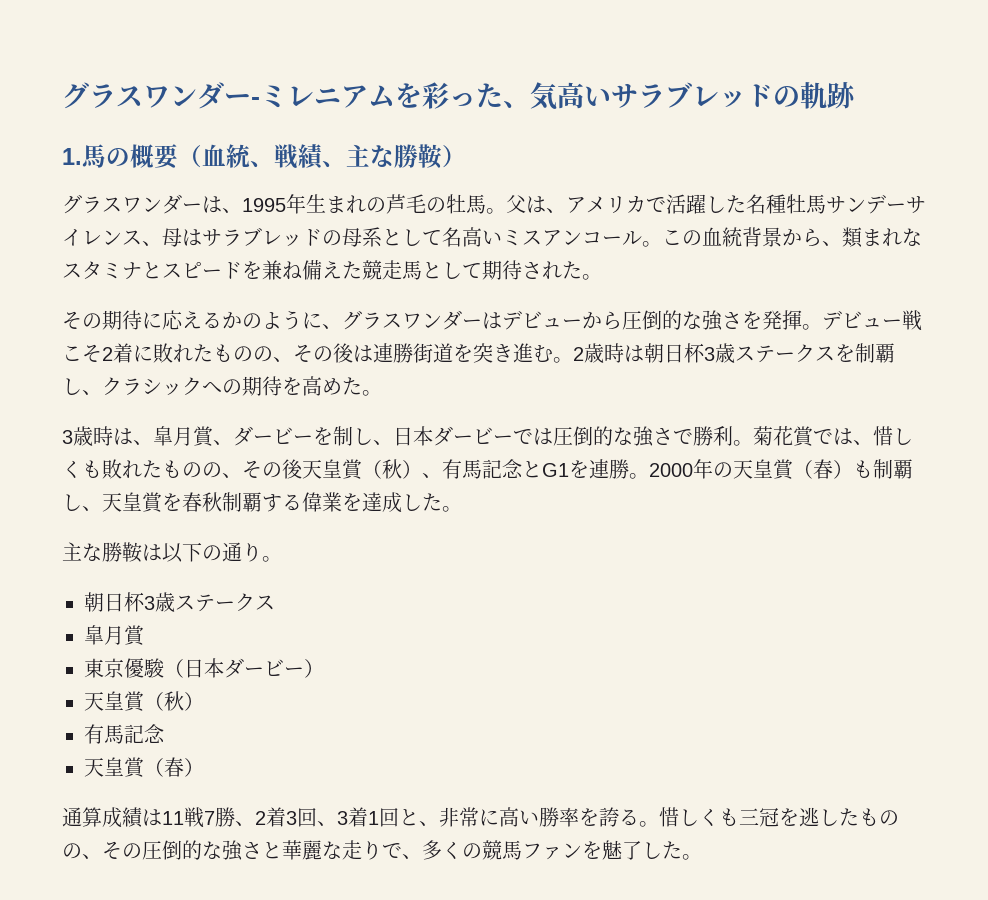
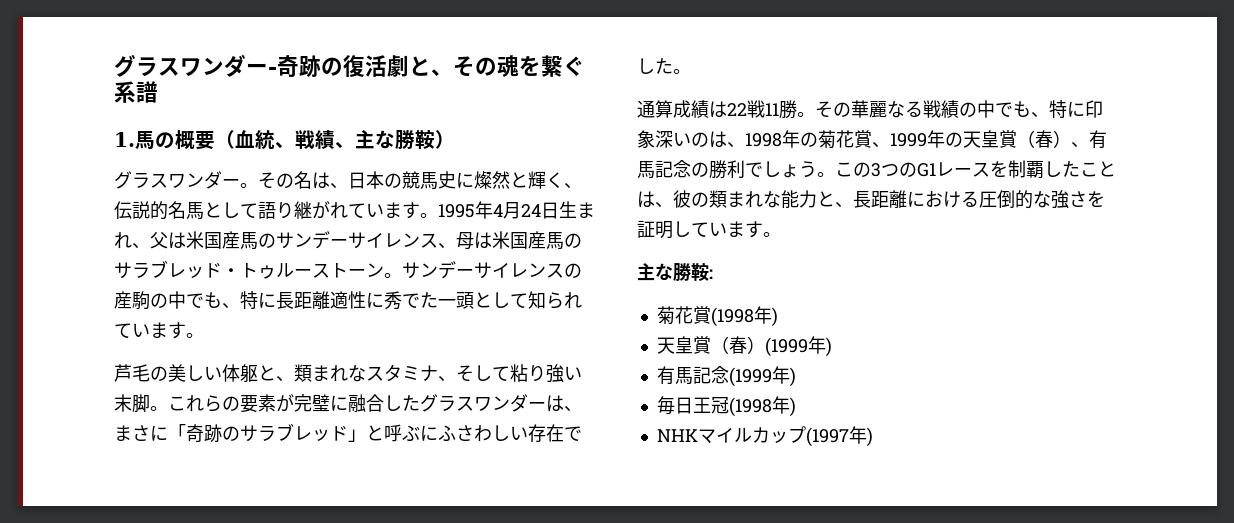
[260,82,856,110] ミレニアムを彩った、気高いサラブレッドの軌跡 -> [277,55,585,77] [114,81,158,103] 奇跡の復活劇と、その魂を繋ぐ系譜
[202,194,826,214] は、1995年生まれの芦毛の牡馬。父は、アメリカで活躍した名種牡馬 -> [240,171,582,190] [114,201,595,220] [114,231,276,250] 。その名は、日本の競馬史に燦然と輝く、伝説的名馬として語り継がれています。1995年4月24日生まれ、父は米国産馬の
[202,227,822,247] サラブレッドの母系として名高いミスアンコール。この血統背景から -> [492,231,582,250] [114,260,582,279] [114,291,582,310] [114,322,204,339] [114,364,276,382] 米国産馬のサラブレッド・トゥルーストーン。サンデーサイレンスの産駒の中でも、特に長距離適性に秀でた一頭として知られています。 // 芦毛の美しい体躯と
[142,260,602,280] [62,310,922,331] [62,343,895,363] [62,376,382,396] [62,426,913,447] [62,459,913,480] [62,492,462,513] [62,542,282,563] [84,592,275,612] [84,625,145,646] [84,658,324,678] [84,691,204,712] [84,724,165,744] [84,757,204,778] [62,807,899,828] [62,840,702,861] とスピードを兼ね備えた競走馬として期待された。 // その期待に応えるかのように、グラスワンダーはデビューから圧倒的な強さを発揮。デビュー戦こそ2着に敗れたものの、その後は連勝街道を突き進む。2歳時は朝日杯3歳ステークスを制覇し、クラシックへの期待を高めた。 // 3歳時は、皐月賞、ダービーを制し、日本ダービーでは圧倒的な強さで勝利。菊花賞では、惜しくも敗れたものの、その後天皇賞（秋）、有馬記念とG1を連勝。2000年の天皇賞（春）も制覇し、天皇賞を春秋制覇する偉業を達成した。 // 主な勝鞍は以下の通り。 // 朝日杯3歳ステークス // 皐月賞 // 東京優駿（日本ダービー） // 天皇賞（秋） // 有馬記念 // 天皇賞（春） // 通算成績は11戦7勝、2着3回、3着1回と、非常に高い勝率を誇る。惜しくも三冠を逃したものの、その圧倒的な強さと華麗な走りで、多くの競馬ファンを魅了した。 -> [438,364,582,383] [114,394,582,413] [114,423,582,443] [637,58,691,74] [637,100,1103,119] [637,130,1107,149] [637,160,1116,179] [637,190,1105,209] [637,220,781,239] [637,263,713,282] [656,306,778,327] [656,336,832,357] [656,366,796,387] [656,396,796,417] [656,426,873,447] 、そして粘り強い末脚。これらの要素が完璧に融合したグラスワンダーは、まさに「奇跡のサラブレッド」と呼ぶにふさわしい存在でした。 // 通算成績は22戦11勝。その華麗なる戦績の中でも、特に印象深いのは、1998年の菊花賞、1999年の天皇賞（春）、有馬記念の勝利でしょう。この3つのG1レースを制覇したことは、彼の類まれな能力と、長距離における圧倒的な強さを証明しています。 // 主な勝鞍: // 菊花賞(1998年) // 天皇賞（春）(1999年) // 有馬記念(1999年) // 毎日王冠(1998年) // NHKマイルカップ(1997年)

